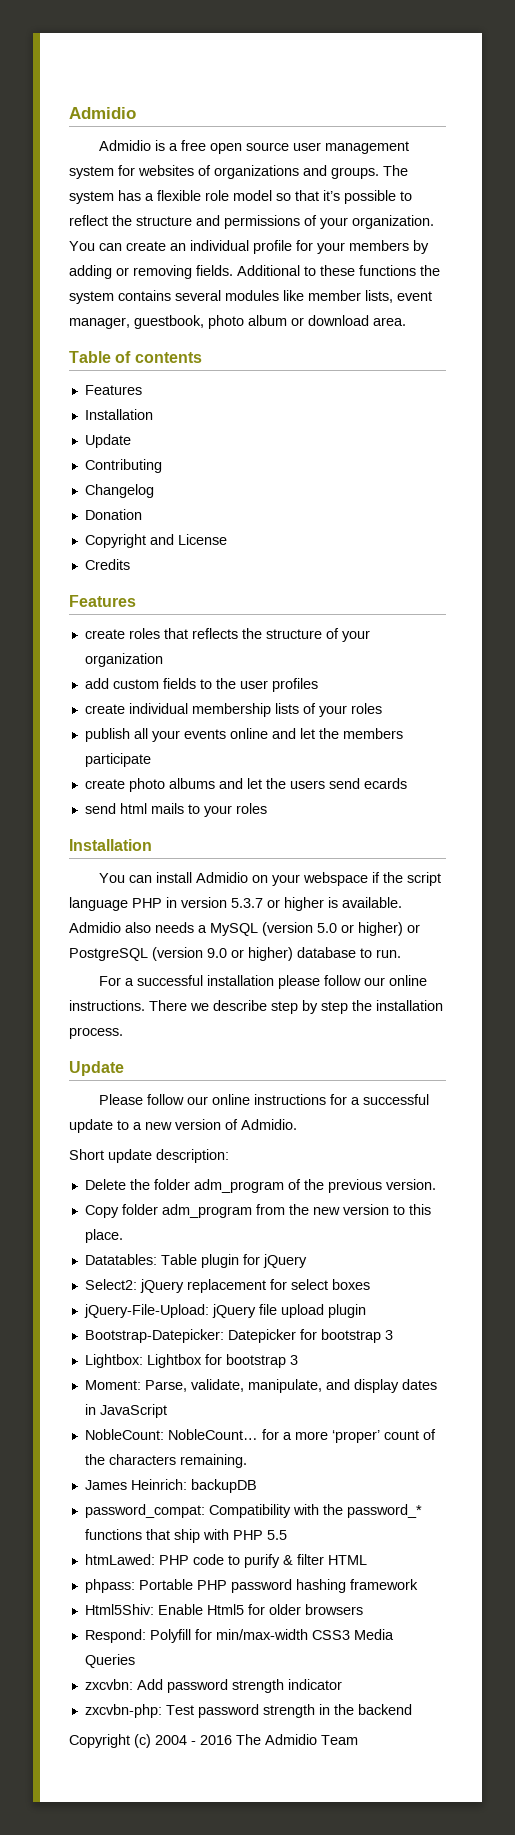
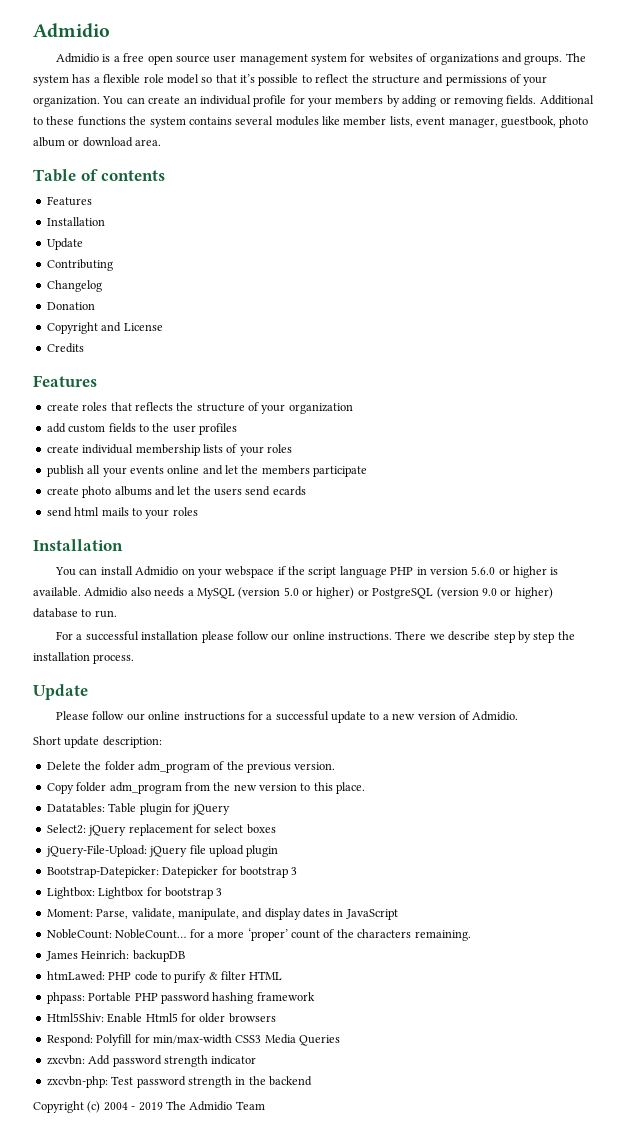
[231,898,263,908] 5.3.7 -> [471,566,496,575] 5.6.0
[84,1504,422,1518] [84,1529,287,1543] // password_compat: Compatibility with the password_* functions that ship with PHP 5.5 -> (185, 956) none
[200,1735,232,1745] 2016 -> [138,1102,163,1111] 2019

